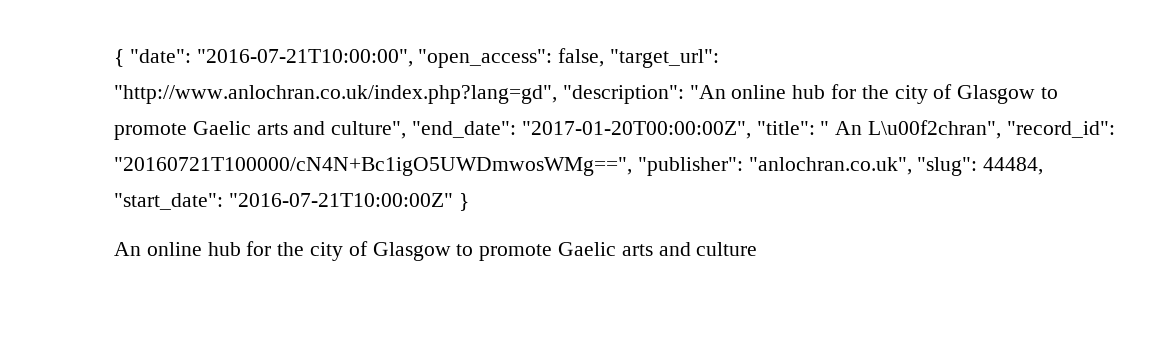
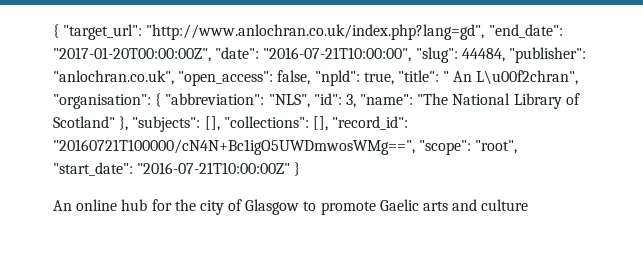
[114,48,720,68] [114,84,1059,104] [114,120,1115,140] [114,157,1044,176] { "date": "2016-07-21T10:00:00", "open_access": false, "target_url": "http://www.anlochran.co.uk/index.php?lang=gd", "description": "An online hub for the city of Glasgow to promote Gaelic arts and culture", "end_date": "2017-01-20T00:00:00Z", "title": " An L\u00f2chran", "record_id": "20160721T100000/cN4N+Bc1igO5UWDmwosWMg==", "publisher": "anlochran.co.uk", "slug": 44484, -> [53,24,563,40] [53,47,586,63] [53,70,579,86] [53,93,580,109] [53,116,409,132] [53,139,518,155] { "target_url": "http://www.anlochran.co.uk/index.php?lang=gd", "end_date": "2017-01-20T00:00:00Z", "date": "2016-07-21T10:00:00", "slug": 44484, "publisher": "anlochran.co.uk", "open_access": false, "npld": true, "title": " An L\u00f2chran", "organisation": { "abbreviation": "NLS", "id": 3, "name": "The National Library of Scotland" }, "subjects": [], "collections": [], "record_id": "20160721T100000/cN4N+Bc1igO5UWDmwosWMg==", "scope": "root",

